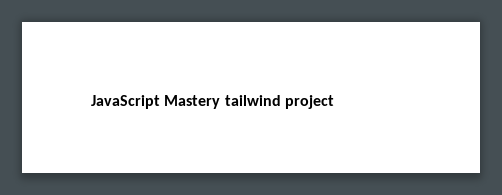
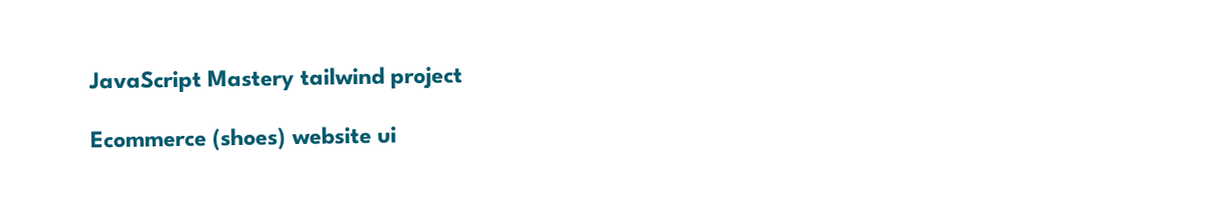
(334, 102) none -> [90,125,398,151] // Ecommerce (shoes) website ui

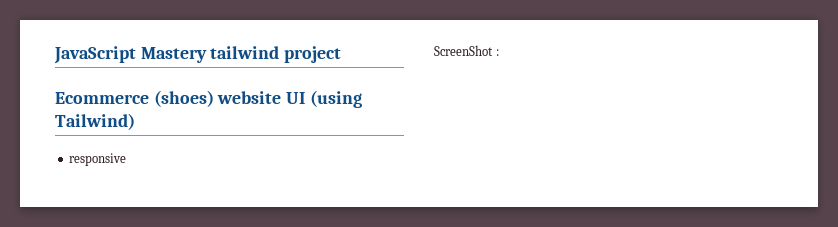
[377,126,398,144] ui -> [286,90,362,108] [55,113,135,130] [69,153,127,166] [434,45,499,56] UI (using Tailwind) // responsive // ScreenShot :

